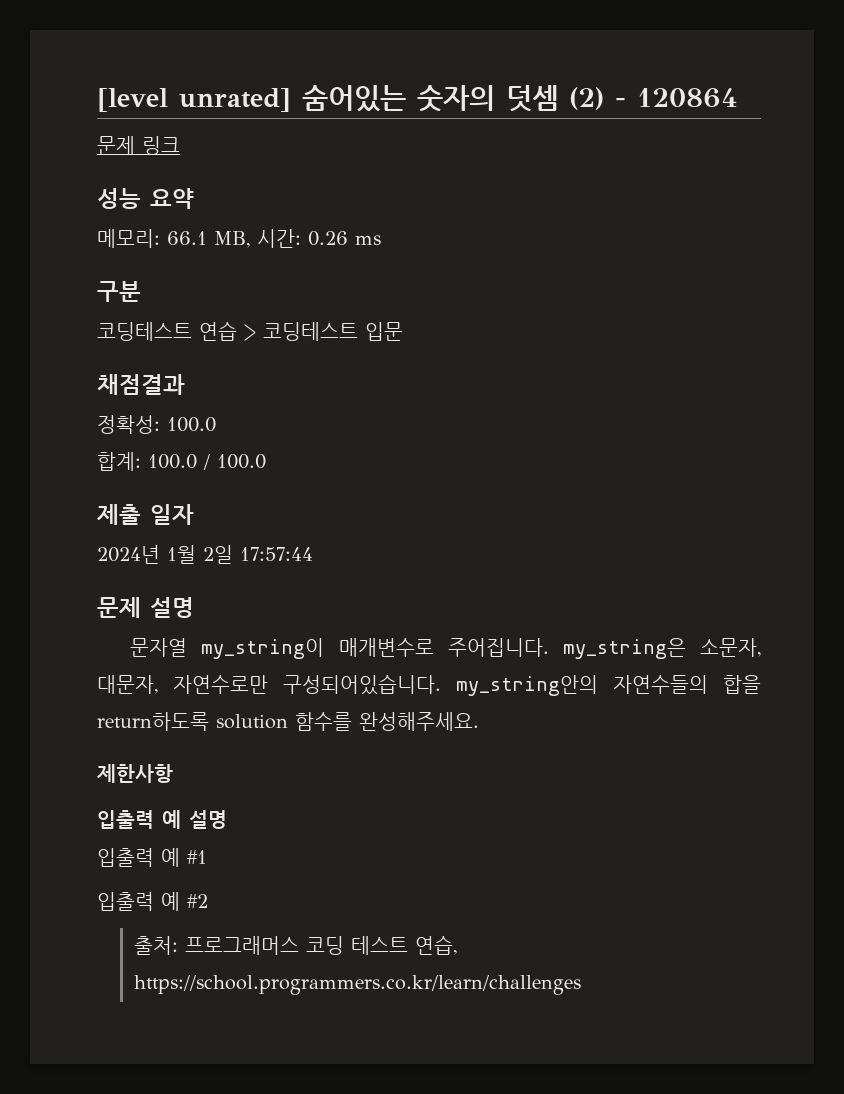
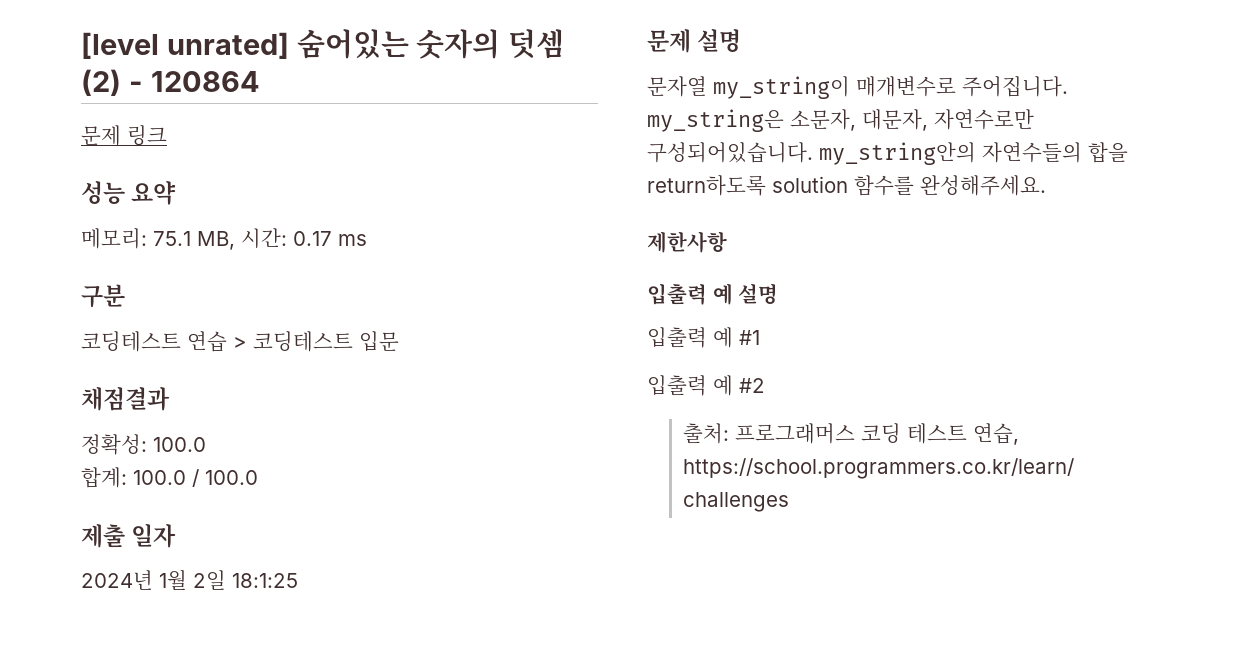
[167,231,207,245] 66.1 -> [153,231,191,246] 75.1
[308,231,348,246] 0.26 -> [293,231,332,246] 0.17
[240,547,313,561] 17:57:44 -> [232,573,298,588] 18:1:25

